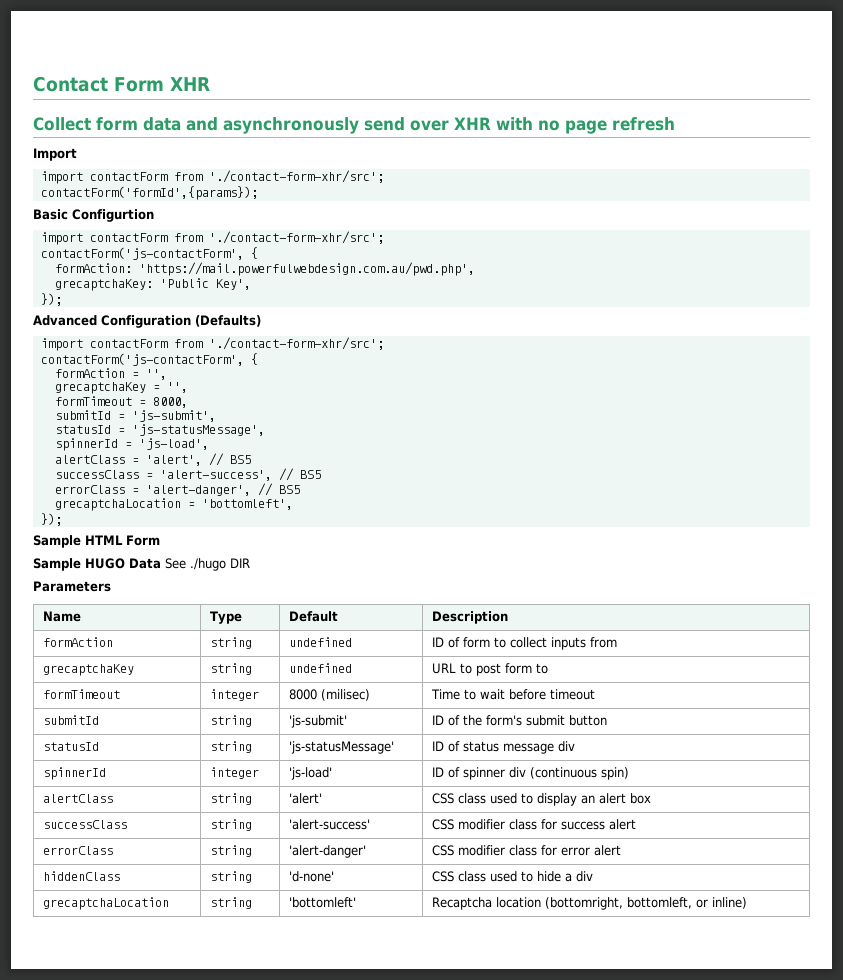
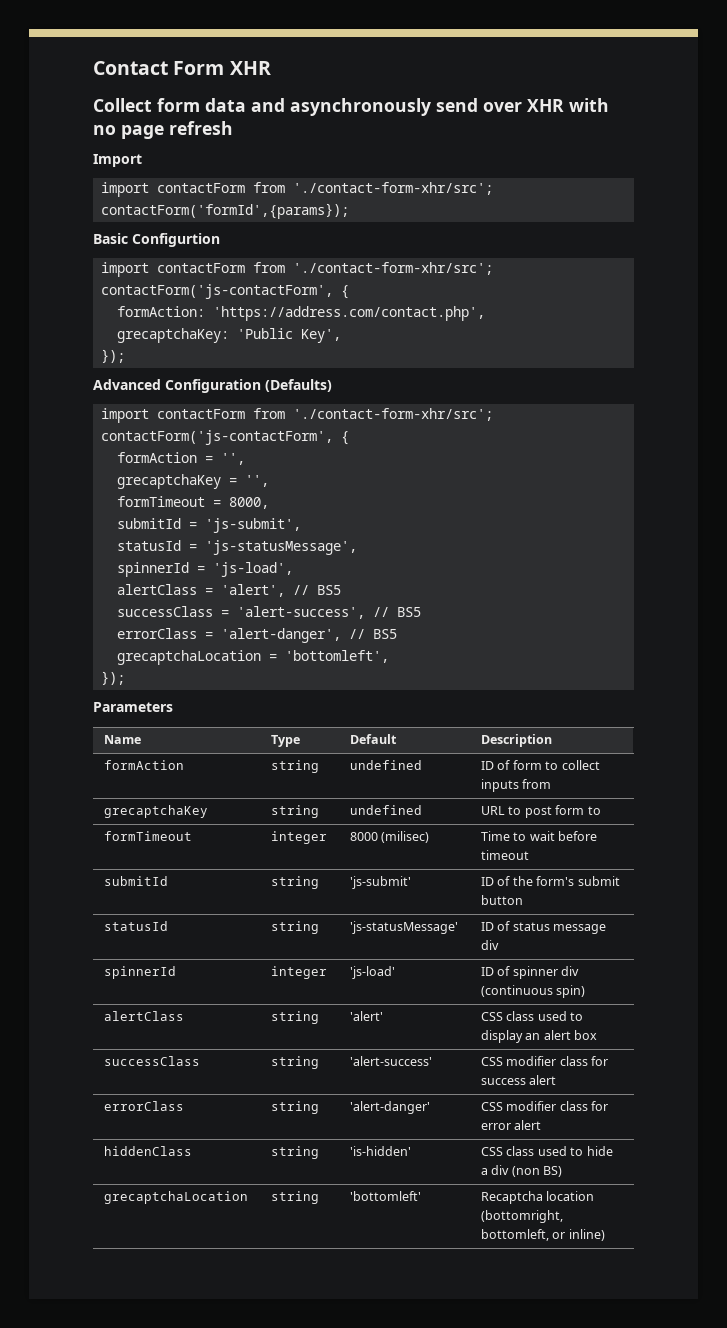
[138,262,475,276] 'https://mail.powerfulwebdesign.com.au/pwd.php', -> [213,306,486,321] 'https://address.com/contact.php',
[33,535,160,548] [33,558,250,571] // Sample HTML Form // Sample HUGO Data See ./hugo DIR -> (126, 678) none
[288,871,334,882] 'd-none' -> [350,1146,412,1156] 'is-hidden'
(593, 876) none -> [511,1166,563,1177] (non BS)

